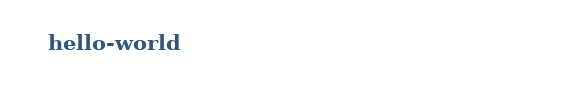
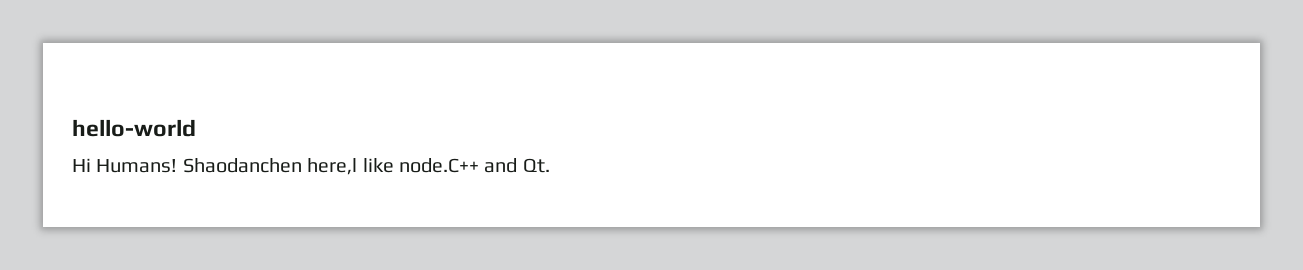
(181, 42) none -> [72,158,550,175] // Hi Humans! Shaodanchen here,l like node.C++ and Qt.

